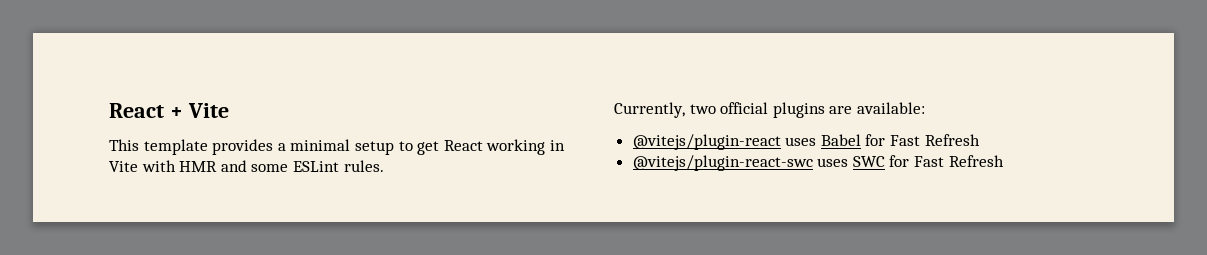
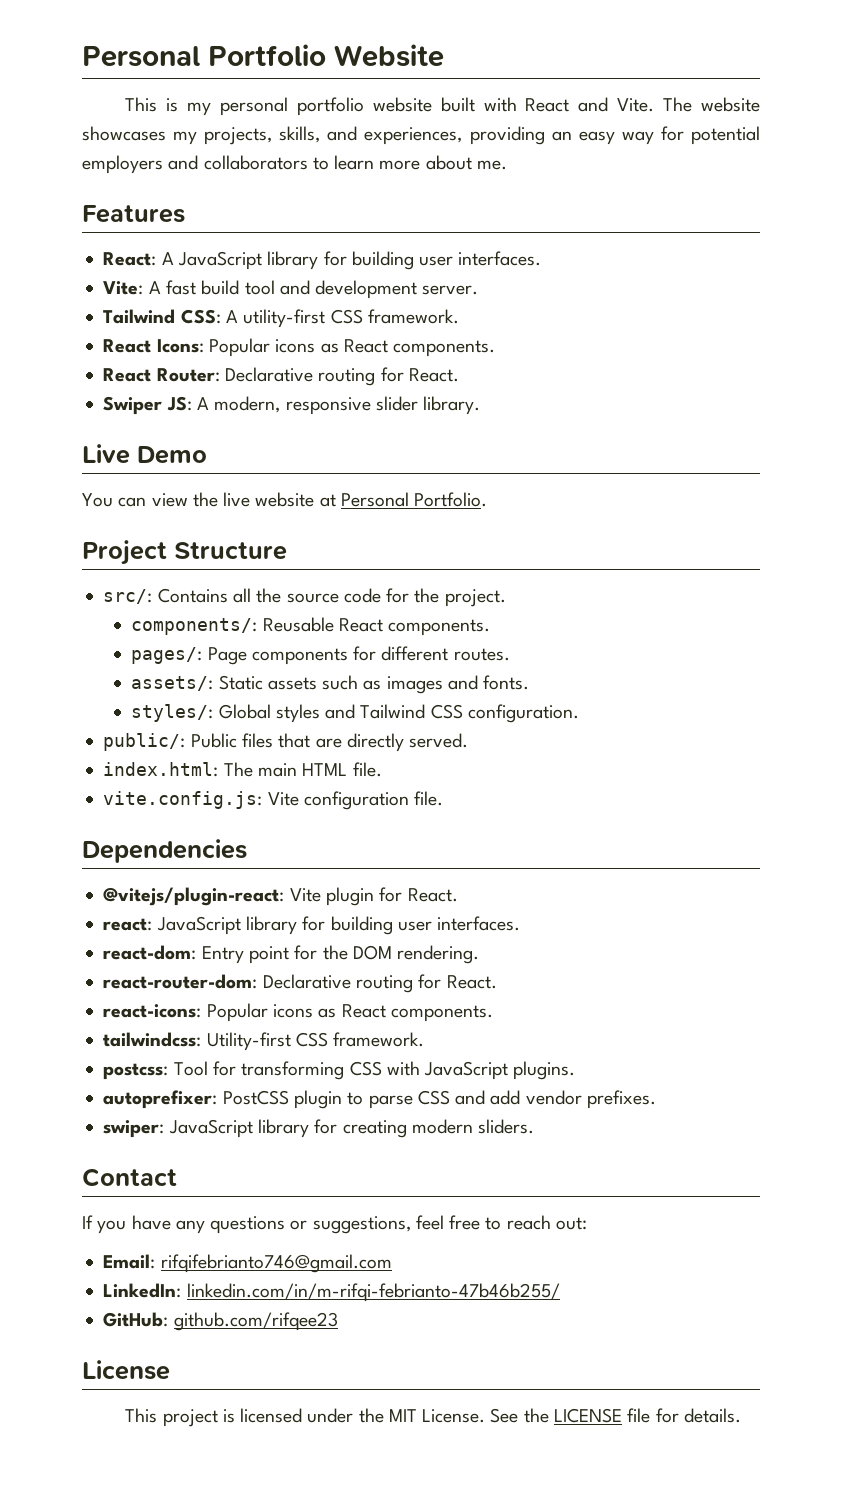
[109,103,229,118] [109,139,565,155] [109,160,384,172] [614,102,925,118] [632,134,980,150] [632,155,1004,171] React + Vite // This template provides a minimal setup to get React working in Vite with HMR and some ESLint rules. // Currently, two official plugins are available: // @vitejs/plugin-react uses Babel for Fast Refresh // @vitejs/plugin-react-swc uses SWC for Fast Refresh -> [82,44,444,67] [125,97,760,116] [82,126,761,145] [82,155,507,174] [82,205,185,223] [103,251,542,270] [103,280,479,299] [103,309,459,328] [103,338,496,357] [103,367,459,386] [103,396,481,415] [82,444,207,464] [82,492,488,507] [82,540,287,565] [103,588,506,607] [131,617,491,636] [131,646,510,665] [131,675,530,694] [131,704,580,723] [103,733,469,752] [103,762,382,777] [103,791,444,810] [82,839,247,863] [103,887,458,906] [103,916,521,935] [103,945,480,964] [103,974,497,993] [103,1003,493,1022] [103,1032,425,1051] [103,1061,576,1080] [103,1090,656,1109] [103,1119,535,1138] [82,1168,177,1187] [82,1215,587,1234] [103,1254,392,1273] [103,1283,560,1302] [103,1312,338,1331] [82,1360,170,1380] [125,1408,741,1427] Personal Portfolio Website // This is my personal portfolio website built with React and Vite. The website showcases my projects, skills, and experiences, providing an easy way for potential employers and collaborators to learn more about me. // Features // React: A JavaScript library for building user interfaces. // Vite: A fast build tool and development server. // Tailwind CSS: A utility-first CSS framework. // React Icons: Popular icons as React components. // React Router: Declarative routing for React. // Swiper JS: A modern, responsive slider library. // Live Demo // You can view the live website at Personal Portfolio. // Project Structure // src/: Contains all the source code for the project. // components/: Reusable React components. // pages/: Page components for different routes. // assets/: Static assets such as images and fonts. // styles/: Global styles and Tailwind CSS configuration. // public/: Public files that are directly served. // index.html: The main HTML file. // vite.config.js: Vite configuration file. // Dependencies // @vitejs/plugin-react: Vite plugin for React. // react: JavaScript library for building user interfaces. // react-dom: Entry point for the DOM rendering. // react-router-dom: Declarative routing for React. // react-icons: Popular icons as React components. // tailwindcss: Utility-first CSS framework. // postcss: Tool for transforming CSS with JavaScript plugins. // autoprefixer: PostCSS plugin to parse CSS and add vendor prefixes. // swiper: JavaScript library for creating modern sliders. // Contact // If you have any questions or suggestions, feel free to reach out: // Email: rifqifebrianto746@gmail.com // LinkedIn: linkedin.com/in/m-rifqi-febrianto-47b46b255/ // GitHub: github.com/rifqee23 // License // This project is licensed under the MIT License. See the LICENSE file for details.

